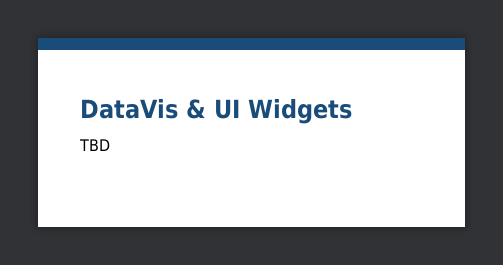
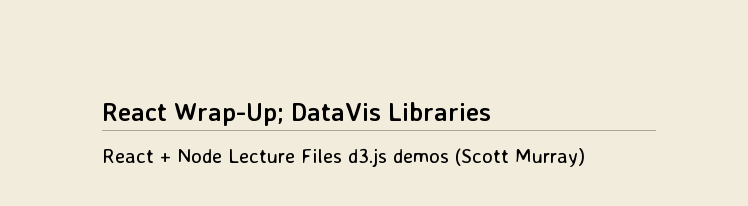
[80,99,352,124] [79,139,110,151] DataVis & UI Widgets // TBD -> [102,102,491,126] [102,148,585,167] React Wrap-Up; DataVis Libraries // React + Node Lecture Files d3.js demos (Scott Murray)

